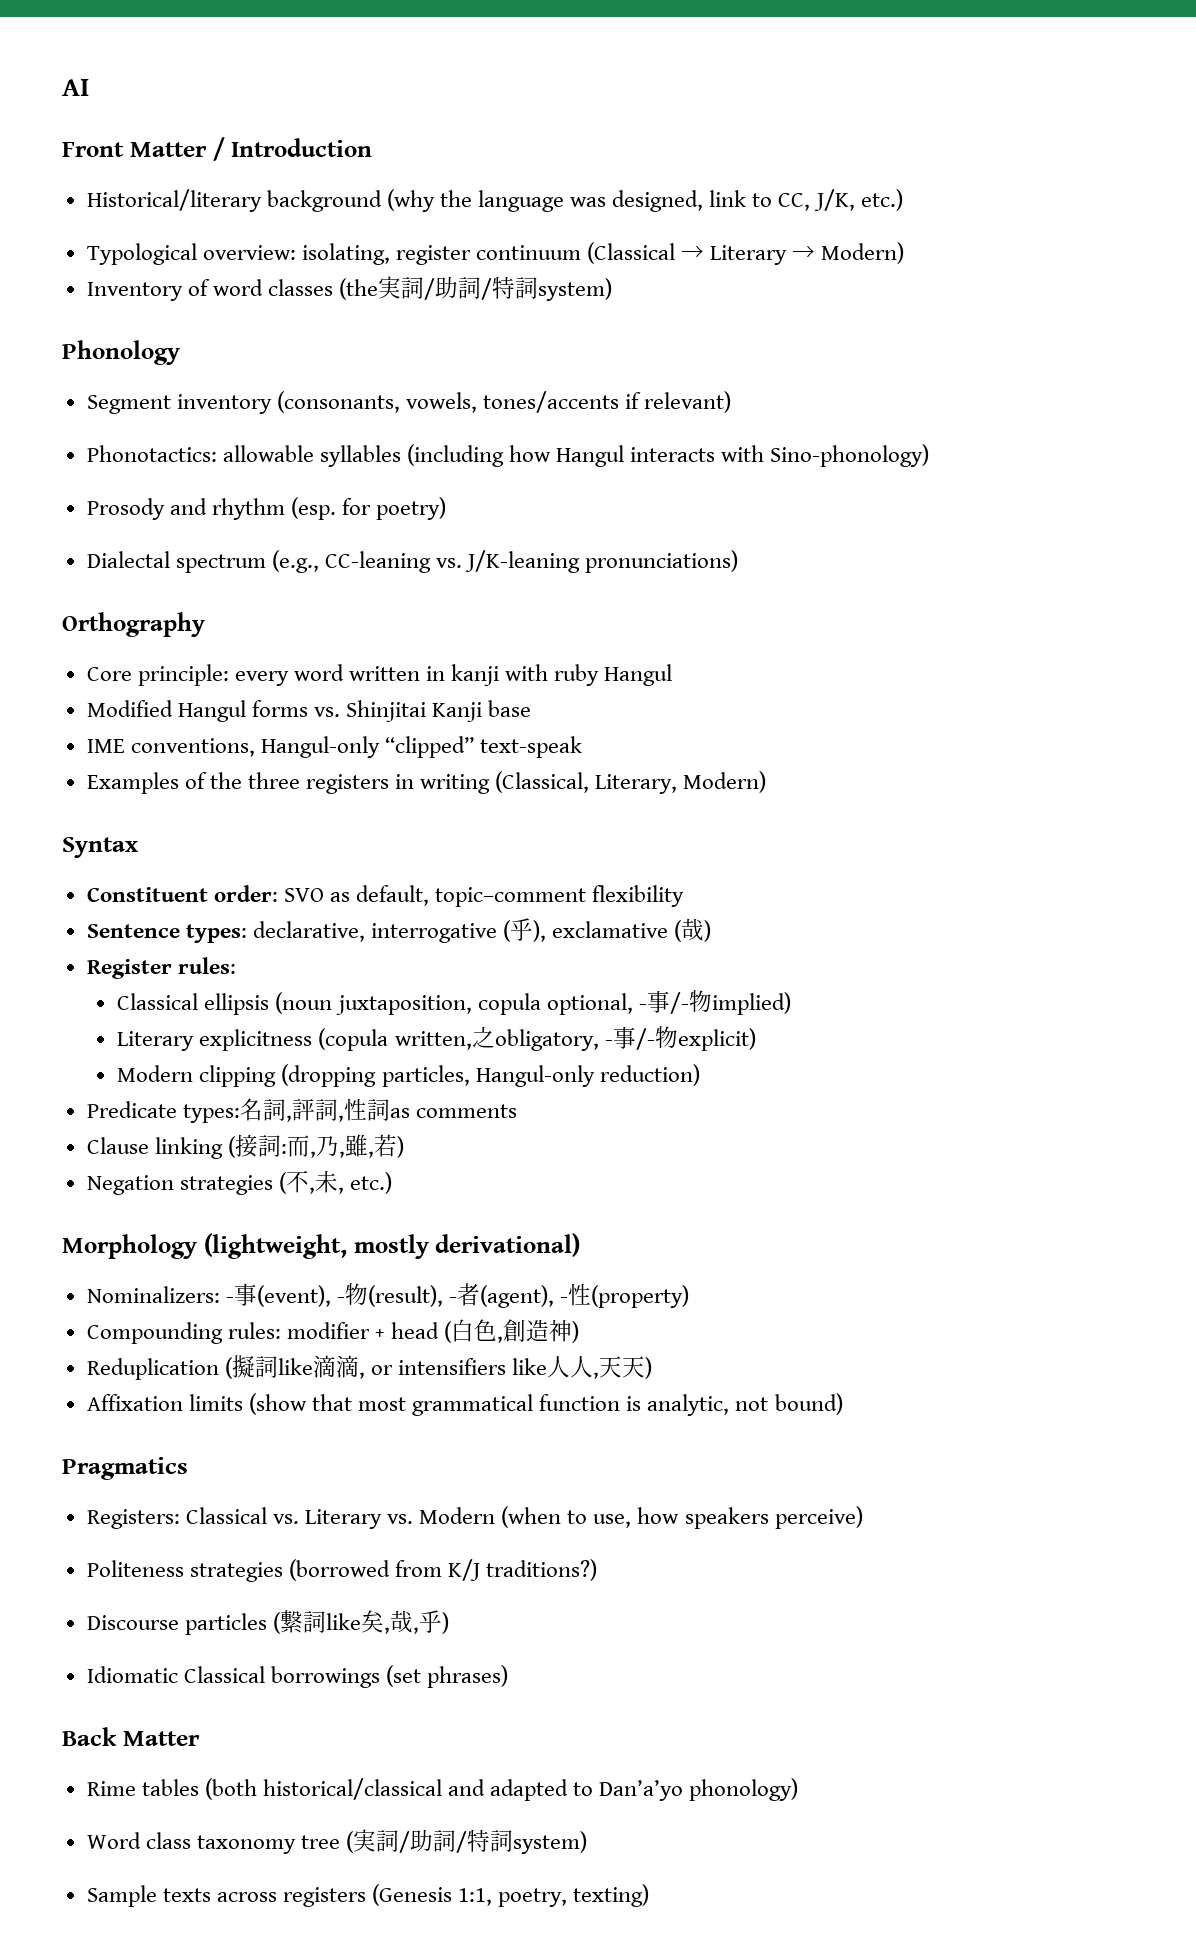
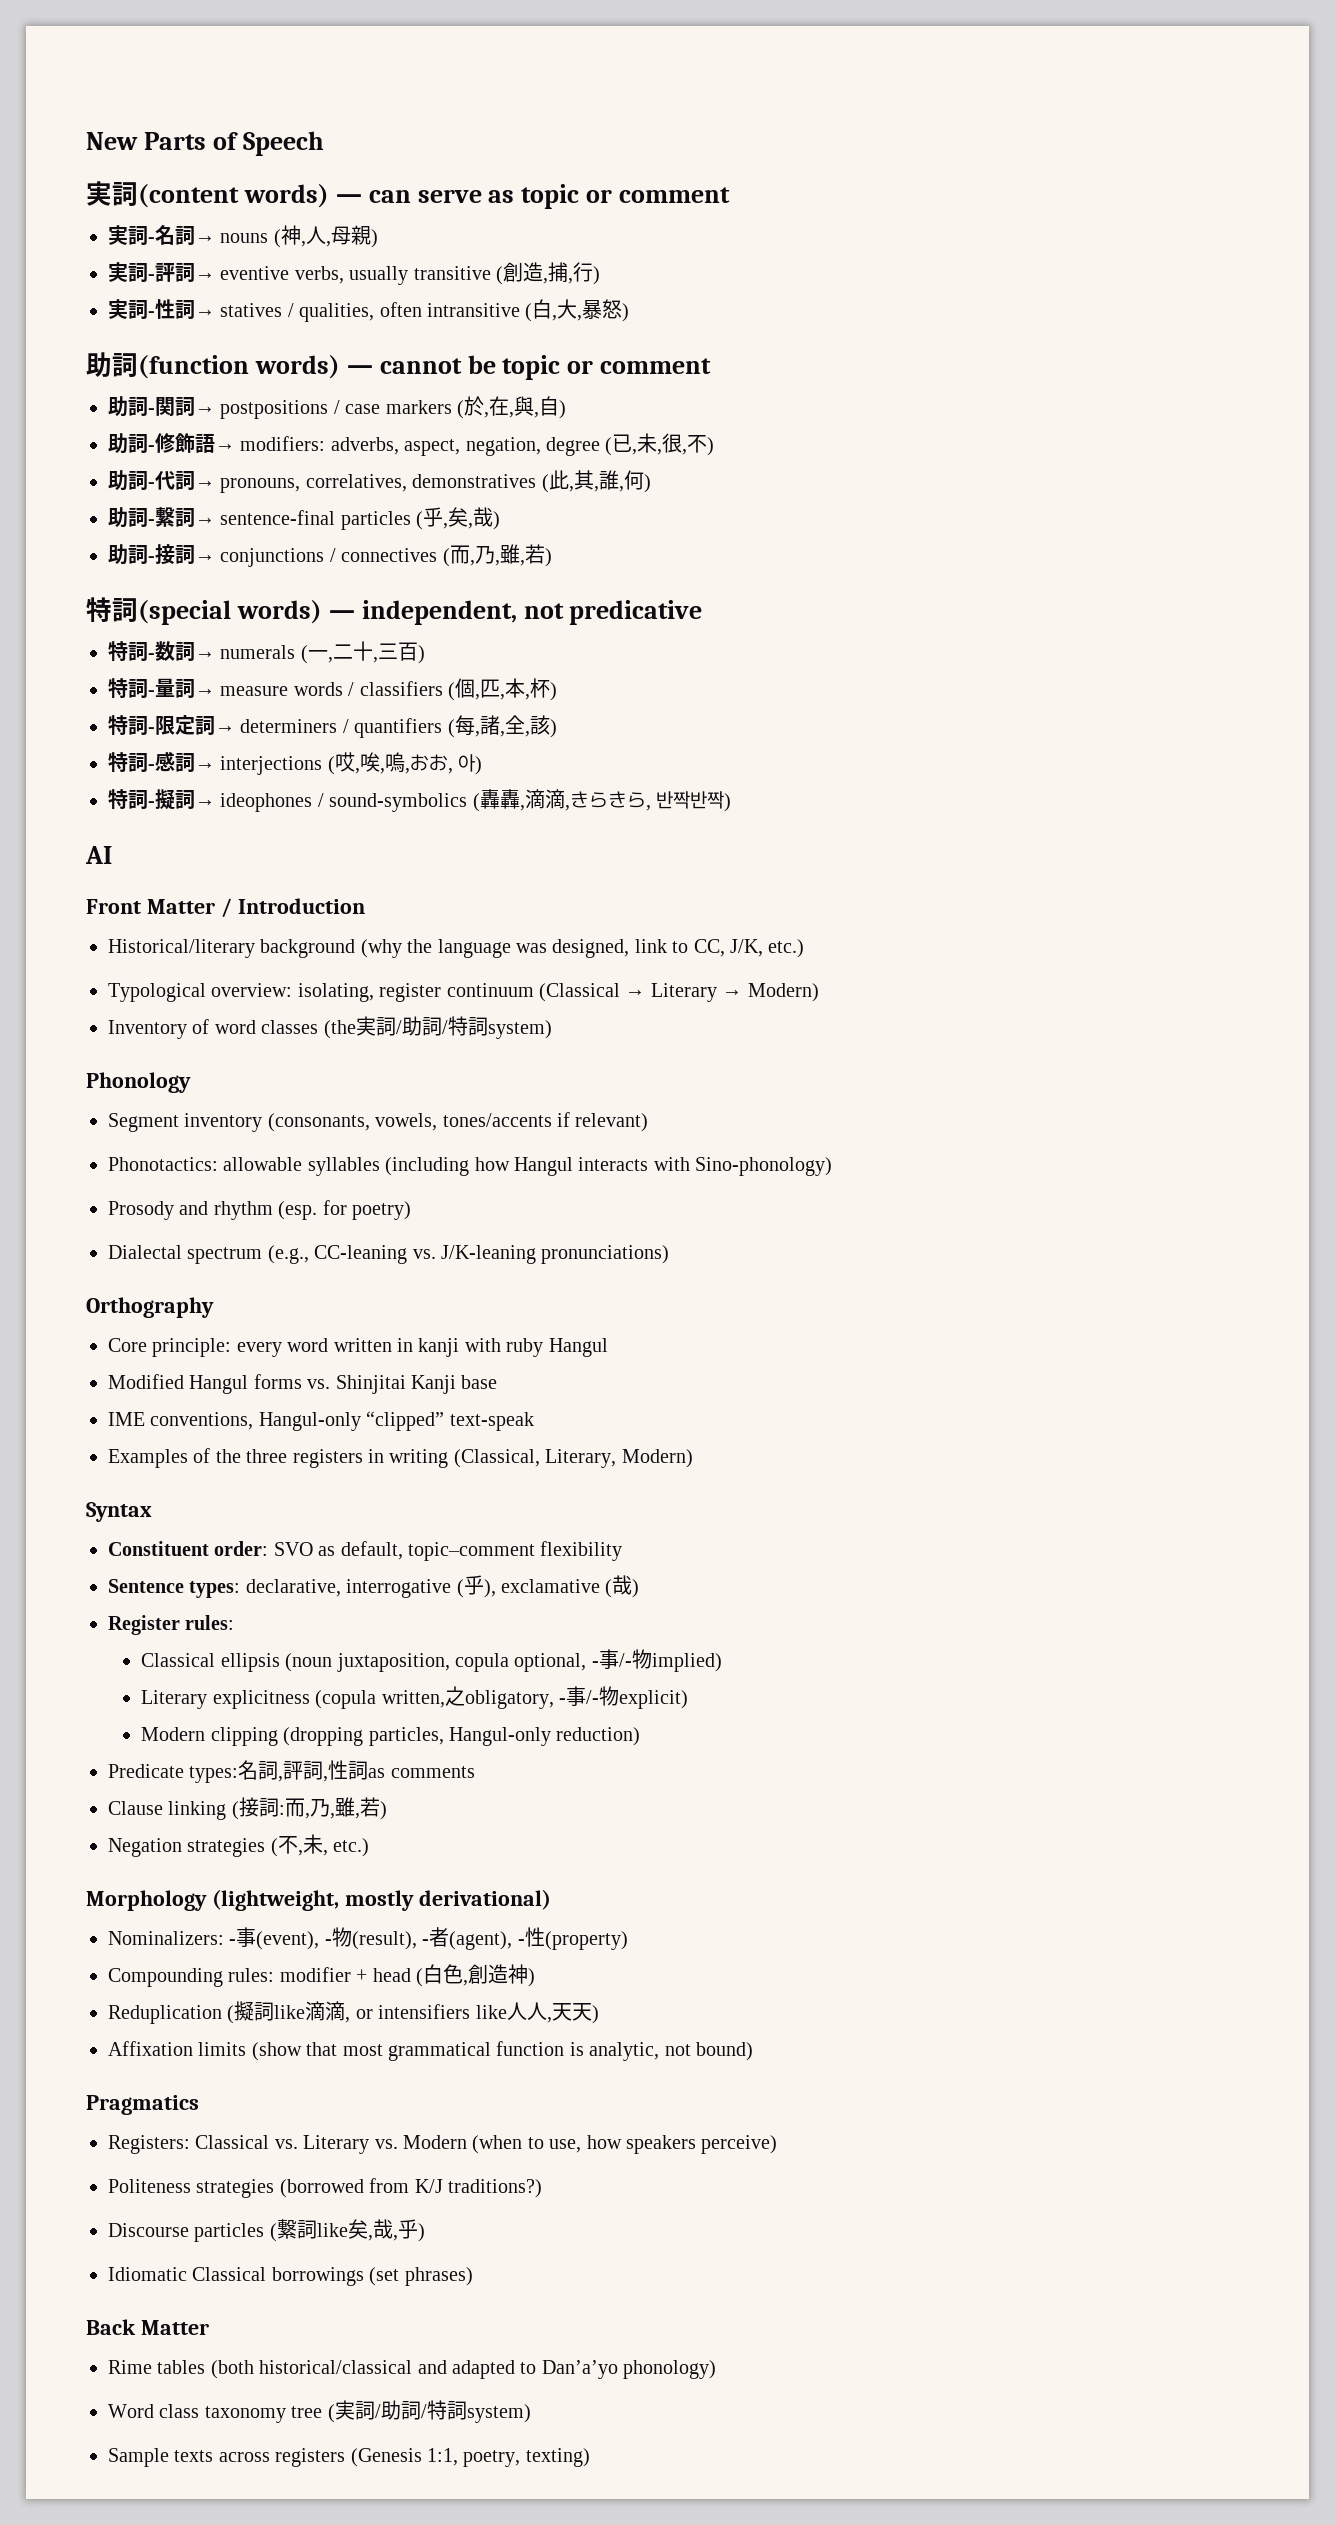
(62, 87) none -> [86,131,324,156] [86,181,731,209] [108,225,378,248] [108,262,600,285] [108,299,630,322] [86,352,712,380] [108,396,566,419] [108,433,715,456] [108,470,651,493] [108,507,501,530] [108,544,552,567] [86,597,703,625] [108,641,425,664] [108,678,557,701] [108,715,557,738] [108,751,483,775] [108,789,731,812] New Parts of Speech // 実詞(content words) — can serve as topic or comment // 実詞-名詞→ nouns (神,人,母親) // 実詞-評詞→ eventive verbs, usually transitive (創造,捕,行) // 実詞-性詞→ statives / qualities, often intransitive (白,大,暴怒) // 助詞(function words) — cannot be topic or comment // 助詞-関詞→ postpositions / case markers (於,在,與,自) // 助詞-修飾語→ modifiers: adverbs, aspect, negation, degree (已,未,很,不) // 助詞-代詞→ pronouns, correlatives, demonstratives (此,其,誰,何) // 助詞-繋詞→ sentence-final particles (乎,矣,哉) // 助詞-接詞→ conjunctions / connectives (而,乃,雖,若) // 特詞(special words) — independent, not predicative // 特詞-数詞→ numerals (一,二十,三百) // 特詞-量詞→ measure words / classifiers (個,匹,本,杯) // 特詞-限定詞→ determiners / quantifiers (每,諸,全,該) // 特詞-感詞→ interjections (哎,唉,嗚,おお, 아) // 特詞-擬詞→ ideophones / sound-symbolics (轟轟,滴滴,きらきら, 반짝반짝) //

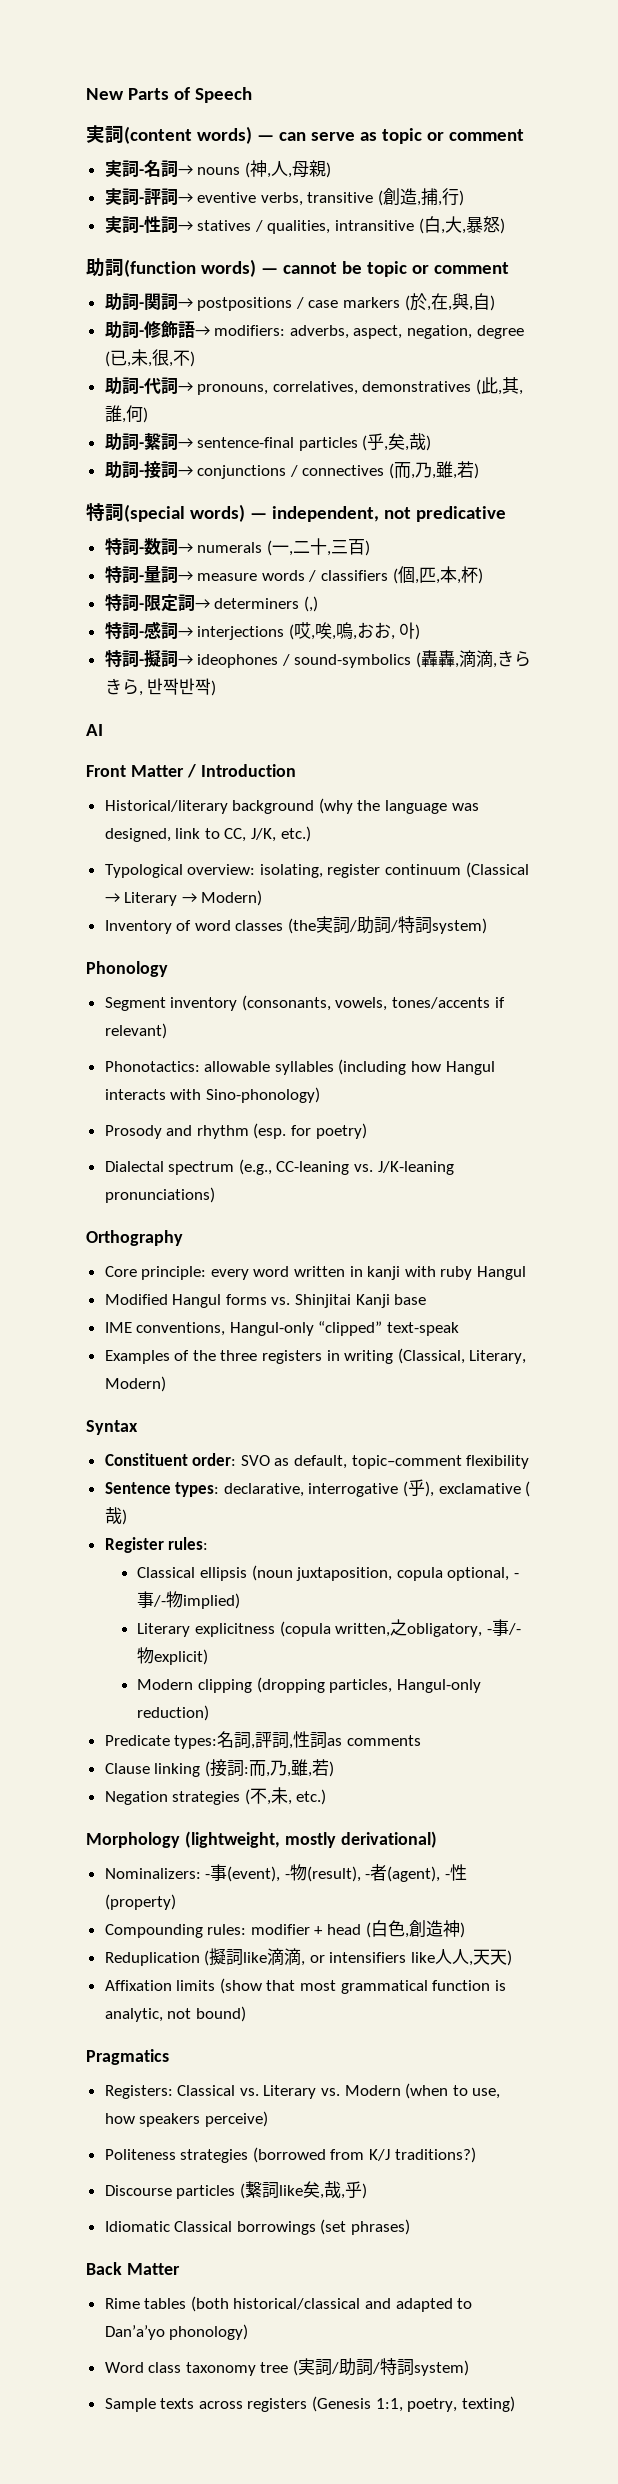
[349,266,409,285] usually -> (303, 199) none
[379,302,422,317] often -> (331, 227) none
[342,715,557,738] / quantifiers (每,諸,全,該) -> [303,596,318,612] (,)

